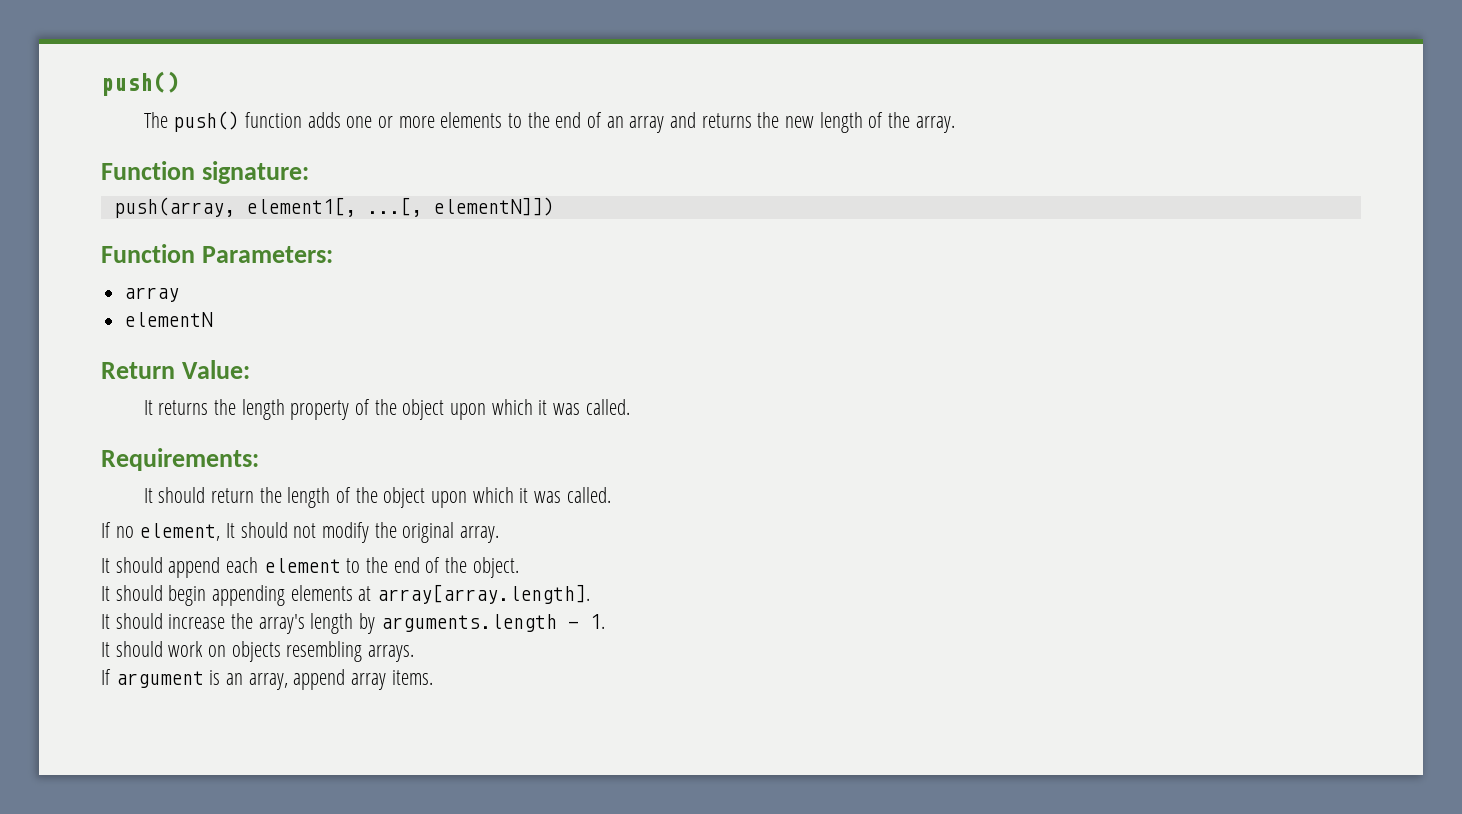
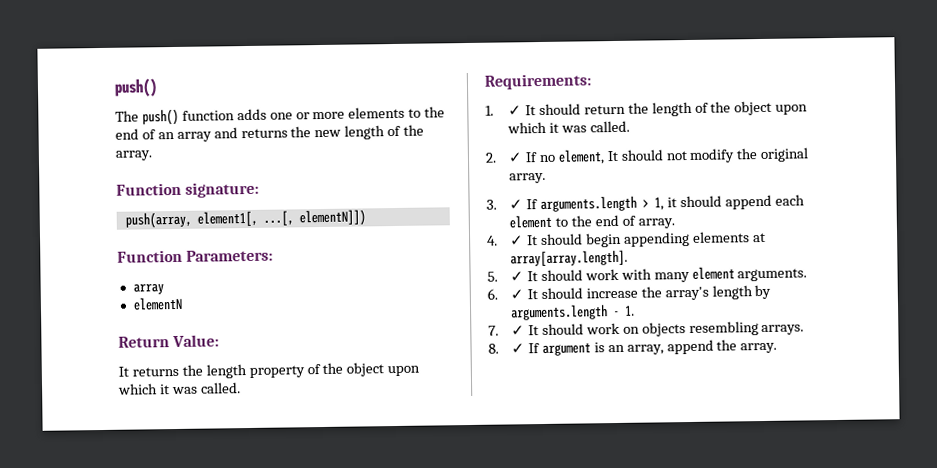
(259, 459) none -> [485,105,523,116] 1. ✓
(611, 495) none -> [485,152,524,163] 2. ✓
[101,558,110,573] It -> [486,195,677,213] 3. ✓ If arguments.length > 1, it
[445,557,519,578] the object. // -> [637,218,675,229] [487,235,525,246] array. // 4. ✓
(591, 594) none -> [487,266,808,283] [487,288,525,300] 5. ✓ It should work with many element arguments. // 6. ✓
(605, 621) none -> [488,325,526,336] 7. ✓
(415, 653) none -> [488,343,526,354] 8. ✓
[351,670,433,690] array items. -> [716,339,778,354] the array.

